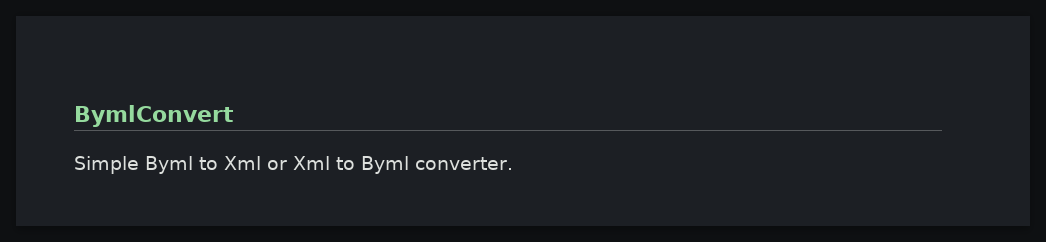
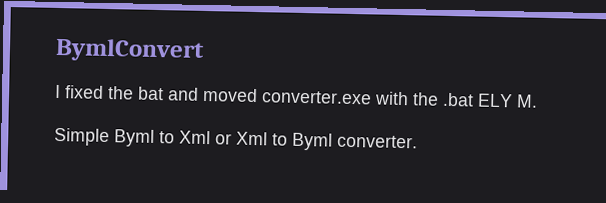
(234, 116) none -> [55,84,538,108] // I fixed the bat and moved converter.exe with the .bat ELY M.

